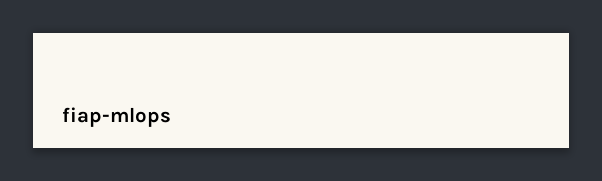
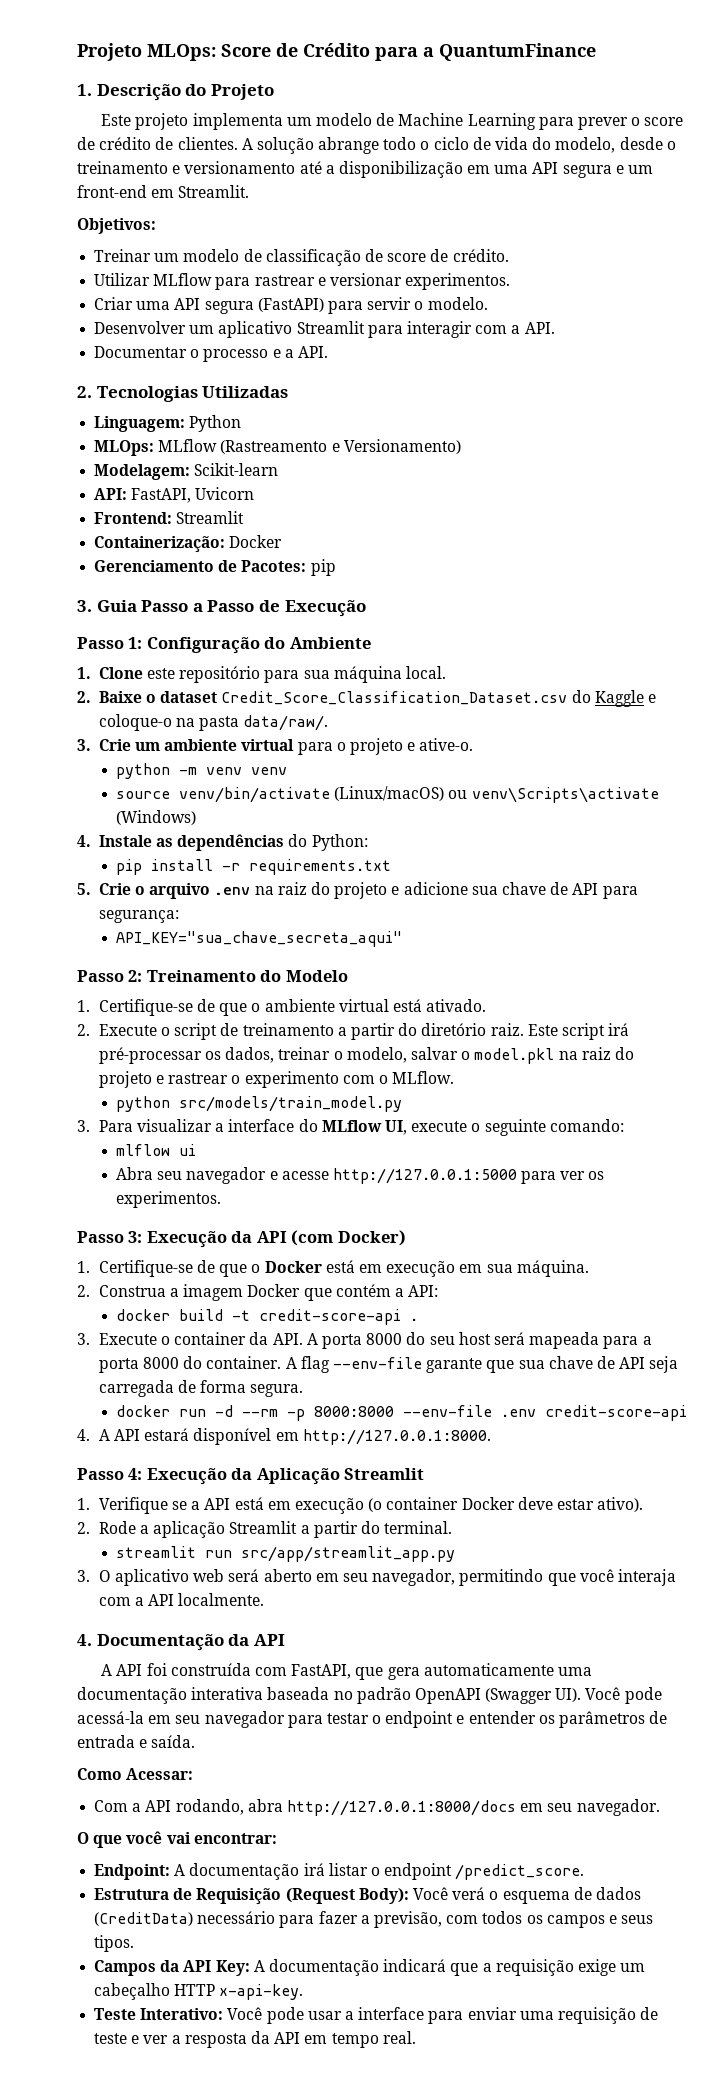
[62,107,171,127] fiap-mlops -> [77,43,596,61] [77,84,274,101] [101,113,684,130] [77,137,676,154] [77,161,654,178] [77,185,250,198] [77,218,156,234] [94,249,509,266] [94,273,511,290] [94,297,488,314] [94,321,555,338] [94,346,328,362] [77,386,289,402] [94,415,242,432] [94,439,461,456] [94,463,279,480] [94,487,255,503] [94,511,245,524] [94,535,283,553] [94,559,336,576] [77,600,366,617] [77,637,371,654] [77,666,447,683] [77,690,657,707] [98,714,329,731] [77,738,474,755] [115,763,287,779] [115,786,659,803] [115,810,196,825] [77,834,368,851] [115,859,391,875] [77,882,638,899] [98,910,179,923] [115,931,402,947] [77,970,348,982] [77,999,487,1016] [77,1023,630,1040] [98,1047,634,1064] [98,1071,455,1088] [115,1096,402,1112] [77,1119,624,1136] [115,1144,196,1156] [115,1167,605,1184] [115,1191,221,1208] [77,1230,406,1248] [77,1260,589,1277] [77,1284,439,1301] [115,1309,418,1325] [77,1332,652,1349] [98,1356,679,1373] [98,1380,304,1397] [115,1405,687,1421] [77,1428,491,1445] [77,1468,425,1485] [77,1497,644,1514] [77,1521,453,1538] [115,1546,455,1562] [77,1569,676,1586] [98,1593,265,1606] [77,1634,285,1651] [101,1663,592,1680] [77,1687,662,1704] [77,1711,668,1728] [77,1735,196,1748] [77,1768,194,1780] [94,1799,660,1816] [77,1831,277,1848] [94,1863,585,1880] [94,1887,641,1905] [94,1911,654,1928] [94,1935,135,1952] [94,1959,646,1976] [94,1983,304,2000] [94,2007,659,2024] [94,2031,416,2048] Projeto MLOps: Score de Crédito para a QuantumFinance // 1. Descrição do Projeto // Este projeto implementa um modelo de Machine Learning para prever o score de crédito de clientes. A solução abrange todo o ciclo de vida do modelo, desde o treinamento e versionamento até a disponibilização em uma API segura e um front-end em Streamlit. // Objetivos: // Treinar um modelo de classificação de score de crédito. // Utilizar MLflow para rastrear e versionar experimentos. // Criar uma API segura (FastAPI) para servir o modelo. // Desenvolver um aplicativo Streamlit para interagir com a API. // Documentar o processo e a API. // 2. Tecnologias Utilizadas // Linguagem: Python // MLOps: MLflow (Rastreamento e Versionamento) // Modelagem: Scikit-learn // API: FastAPI, Uvicorn // Frontend: Streamlit // Containerização: Docker // Gerenciamento de Pacotes: pip // 3. Guia Passo a Passo de Execução // Passo 1: Configuração do Ambiente // 1. Clone este repositório para sua máquina local. // 2. Baixe o dataset Credit_Score_Classification_Dataset.csv do Kaggle e coloque-o na pasta data/raw/. // 3. Crie um ambiente virtual para o projeto e ative-o. // python -m venv venv // source venv/bin/activate (Linux/macOS) ou venv\Scripts\activate (Windows) // 4. Instale as dependências do Python: // pip install -r requirements.txt // 5. Crie o arquivo .env na raiz do projeto e adicione sua chave de API para segurança: // API_KEY="sua_chave_secreta_aqui" // Passo 2: Treinamento do Modelo // 1. Certifique-se de que o ambiente virtual está ativado. // 2. Execute o script de treinamento a partir do diretório raiz. Este script irá pré-processar os dados, treinar o modelo, salvar o model.pkl na raiz do projeto e rastrear o experimento com o MLflow. // python src/models/train_model.py // 3. Para visualizar a interface do MLflow UI, execute o seguinte comando: // mlflow ui // Abra seu navegador e acesse http://127.0.0.1:5000 para ver os experimentos. // Passo 3: Execução da API (com Docker) // 1. Certifique-se de que o Docker está em execução em sua máquina. // 2. Construa a imagem Docker que contém a API: // docker build -t credit-score-api . // 3. Execute o container da API. A porta 8000 do seu host será mapeada para a porta 8000 do container. A flag --env-file garante que sua chave de API seja carregada de forma segura. // docker run -d --rm -p 8000:8000 --env-file .env credit-score-api // 4. A API estará disponível em http://127.0.0.1:8000. // Passo 4: Execução da Aplicação Streamlit // 1. Verifique se a API está em execução (o container Docker deve estar ativo). // 2. Rode a aplicação Streamlit a partir do terminal. // streamlit run src/app/streamlit_app.py // 3. O aplicativo web será aberto em seu navegador, permitindo que você interaja com a API localmente. // 4. Documentação da API // A API foi construída com FastAPI, que gera automaticamente uma documentação interativa baseada no padrão OpenAPI (Swagger UI). Você pode acessá-la em seu navegador para testar o endpoint e entender os parâmetros de entrada e saída. // Como Acessar: // Com a API rodando, abra http://127.0.0.1:8000/docs em seu navegador. // O que você vai encontrar: // Endpoint: A documentação irá listar o endpoint /predict_score. // Estrutura de Requisição (Request Body): Você verá o esquema de dados (CreditData) necessário para fazer a previsão, com todos os campos e seus tipos. // Campos da API Key: A documentação indicará que a requisição exige um cabeçalho HTTP x-api-key. // Teste Interativo: Você pode usar a interface para enviar uma requisição de teste e ver a resposta da API em tempo real.

